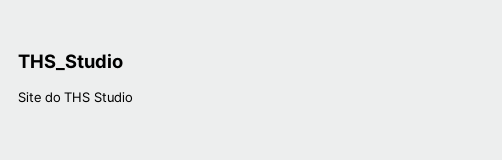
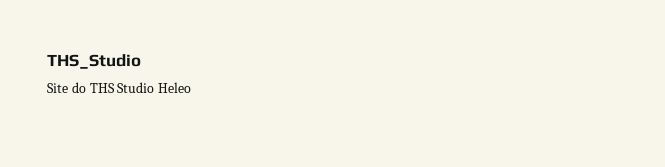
(133, 97) none -> [158,82,192,93] Heleo

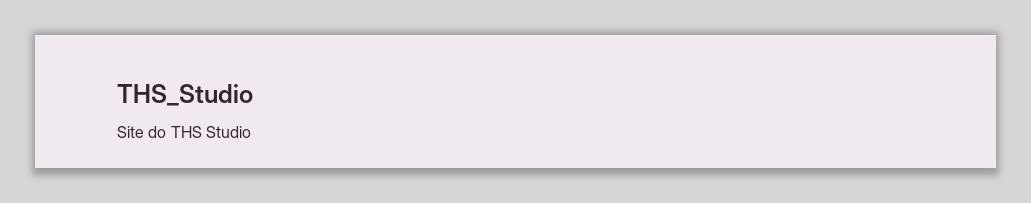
[158,82,192,93] Heleo -> (251, 132) none

